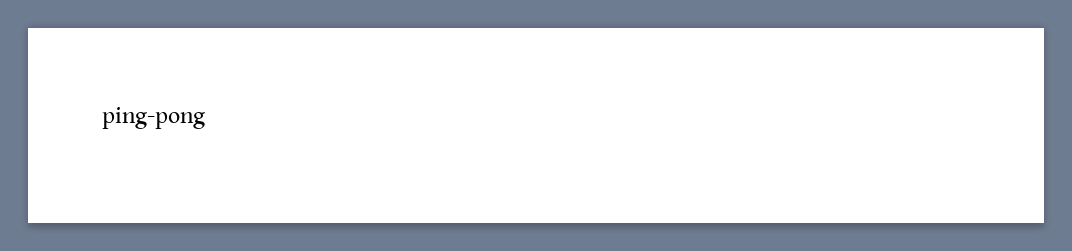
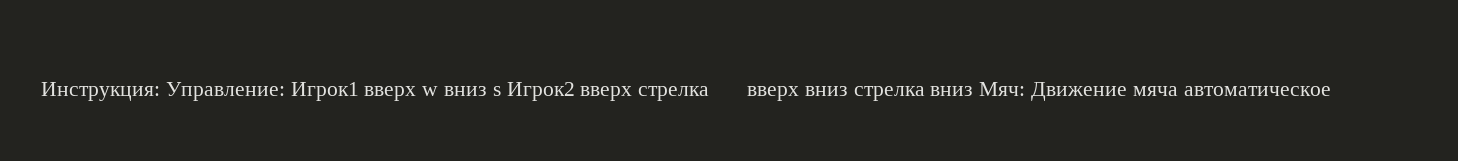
[102,107,205,129] ping-pong -> [41,82,1331,101] Инструкция: Управление: Игрок1 вверх w вниз s Игрок2 вверх стрелка вверх вниз стрелка вниз Мяч: Движение мяча автоматическое

